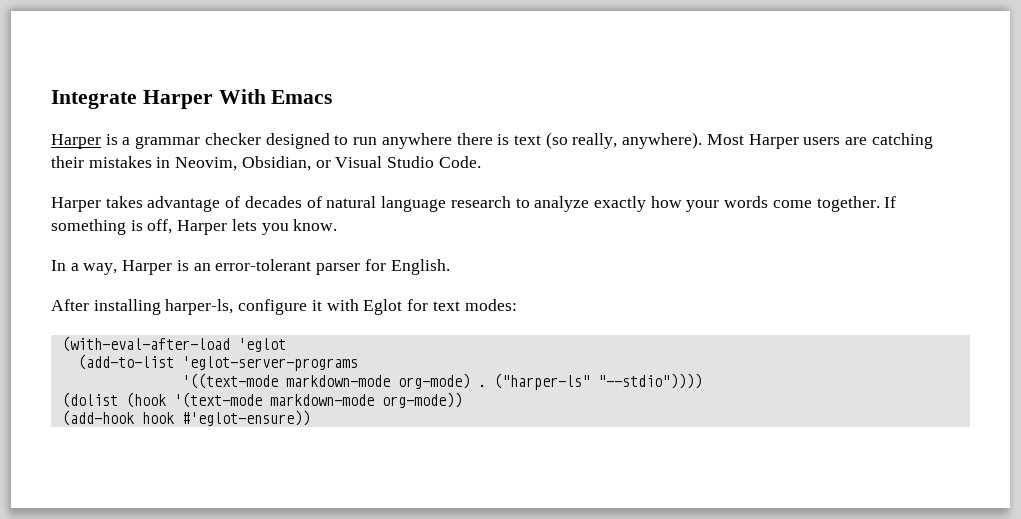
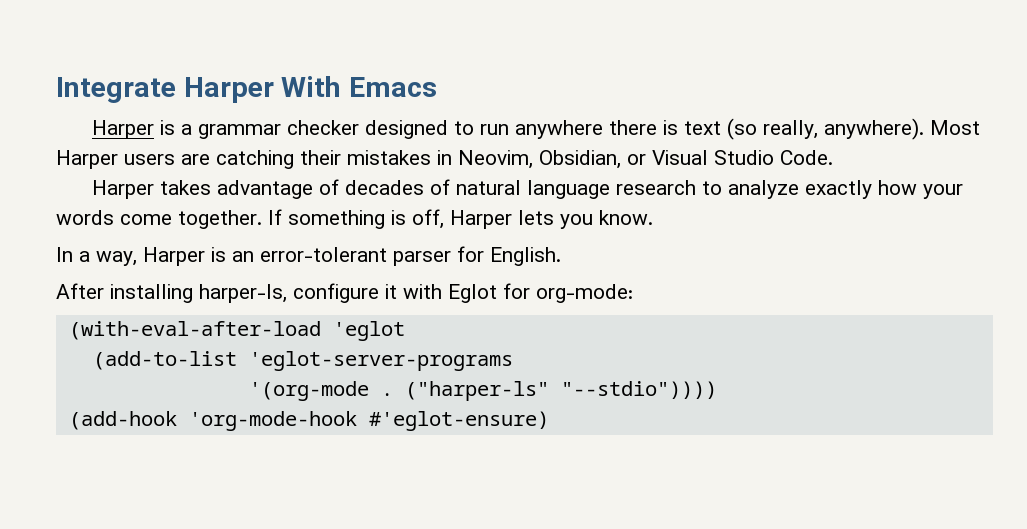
[432,299,517,311] text modes: -> [536,284,633,303] org-mode:
[181,373,470,389] '((text-mode markdown-mode org-mode) -> [248,381,369,401] '(org-mode
[61,392,462,408] // (dolist (hook '(text-mode markdown-mode org-mode)) -> (717, 390) none
[141,410,310,426] hook #'eglot-ensure)) -> [188,411,549,431] 'org-mode-hook #'eglot-ensure)

